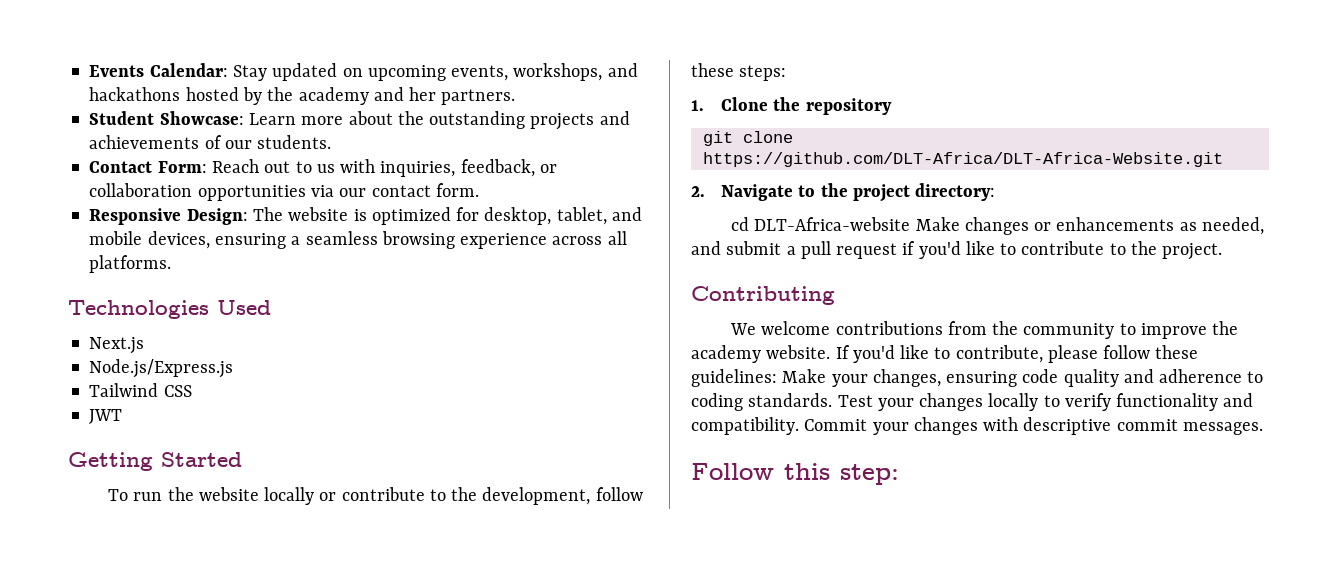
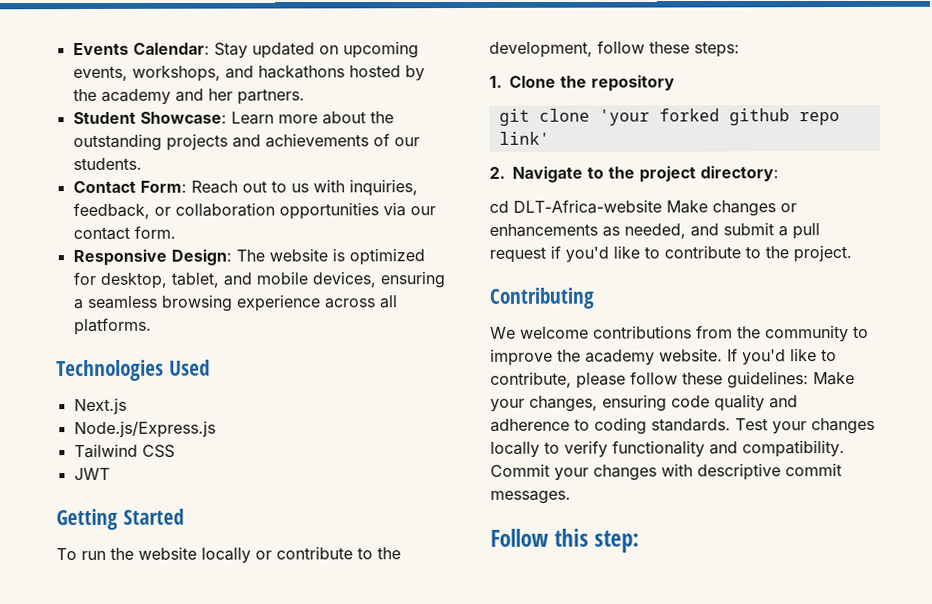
[702,152,1223,167] https://github.com/DLT-Africa/DLT-Africa-Website.git -> [598,108,840,126] [498,131,550,145] 'your forked github repo link'

